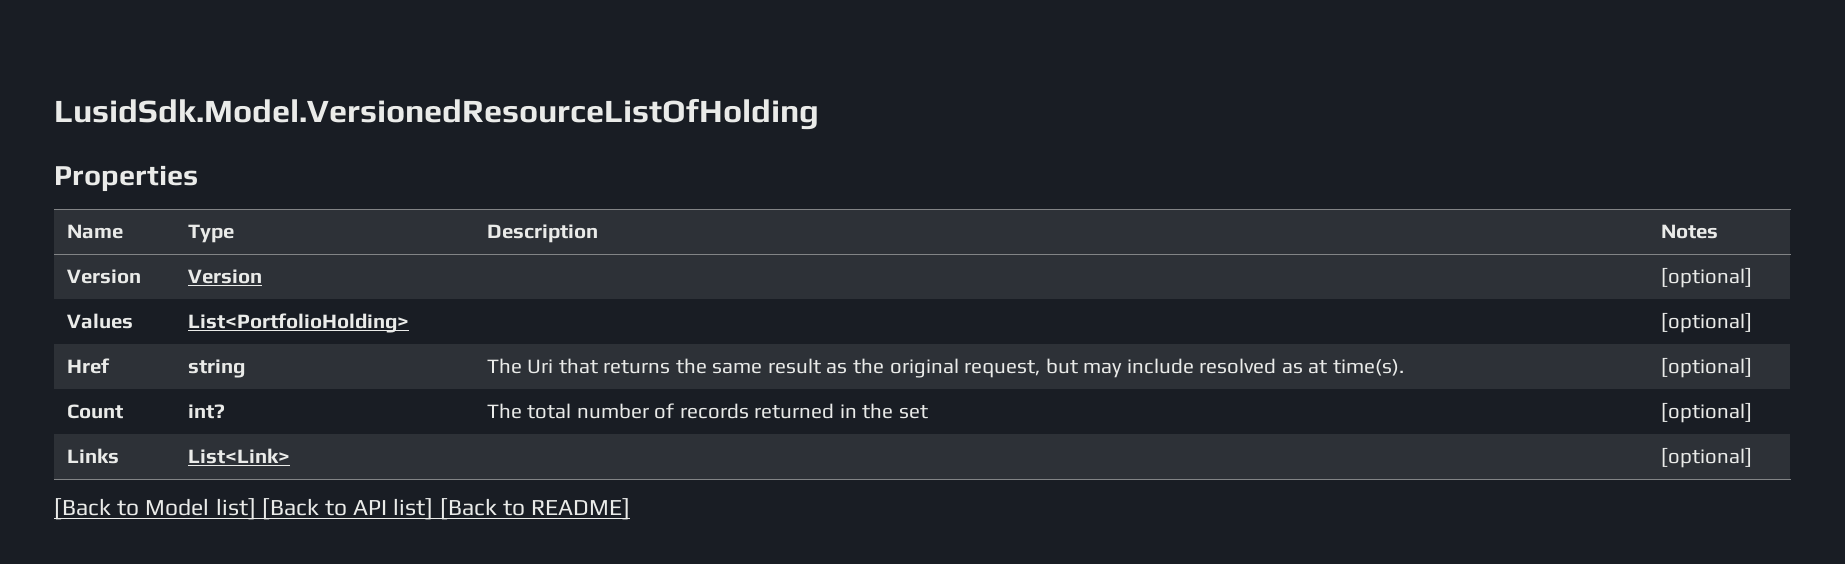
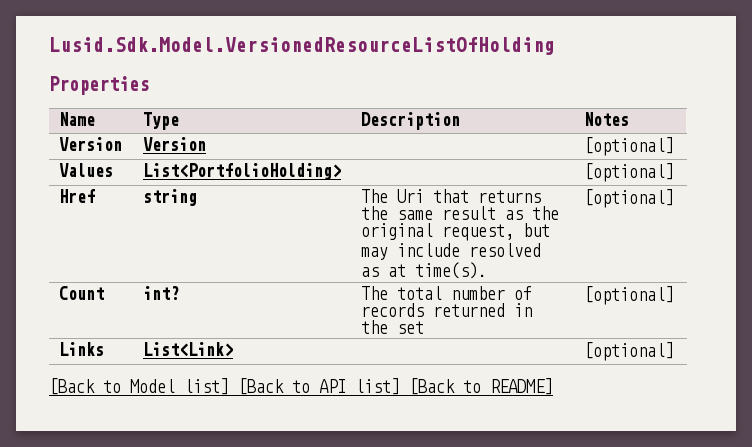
[54,98,819,130] LusidSdk.Model.VersionedResourceListOfHolding -> [49,37,555,55] Lusid.Sdk.Model.VersionedResourceListOfHolding

